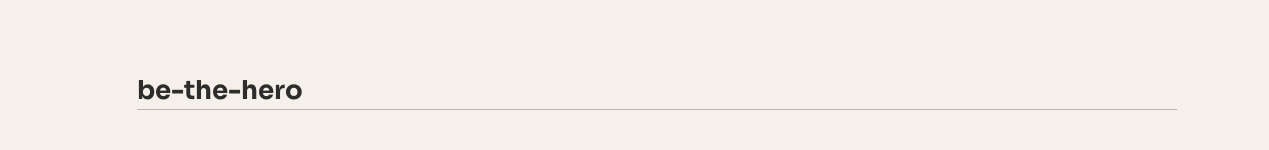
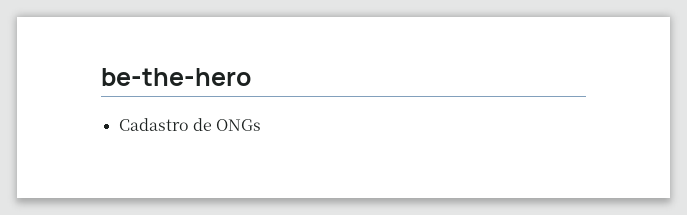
(303, 90) none -> [118,118,262,131] // Cadastro de ONGs

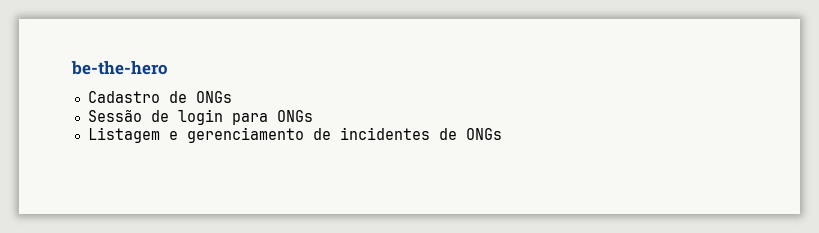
(262, 125) none -> [87,109,313,125] [87,127,502,143] // Sessão de login para ONGs // Listagem e gerenciamento de incidentes de ONGs

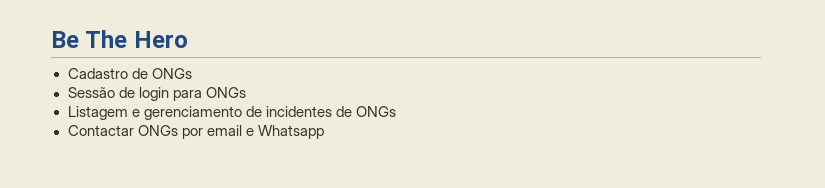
[71,61,168,75] be-the-hero -> [51,30,188,48] Be The Hero
(502, 134) none -> [67,125,324,139] // Contactar ONGs por email e Whatsapp

